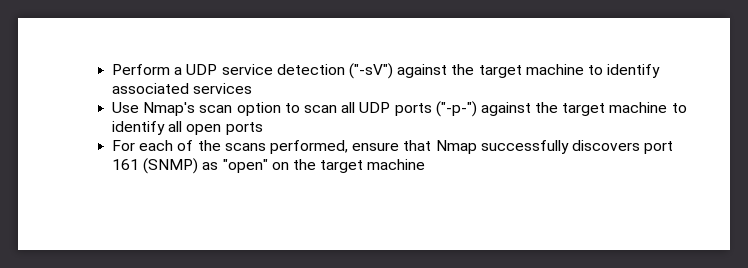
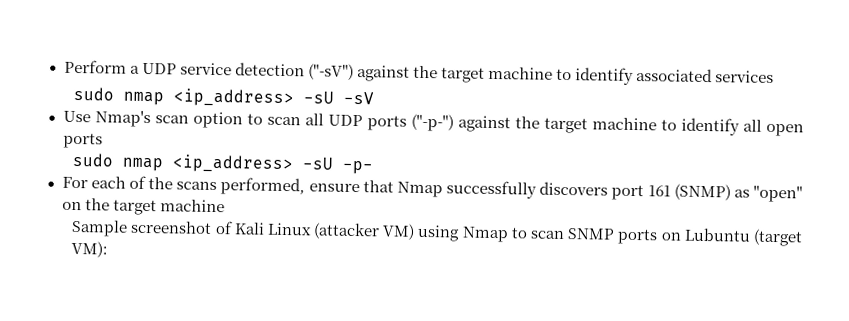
(253, 88) none -> [73,86,375,108] // sudo nmap <ip_address> -sU -sV
(263, 128) none -> [72,152,374,175] // sudo nmap <ip_address> -sU -p-
(426, 164) none -> [71,219,804,247] [71,240,109,258] // Sample screenshot of Kali Linux (attacker VM) using Nmap to scan SNMP ports on Lubuntu (target VM):

